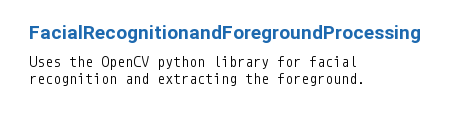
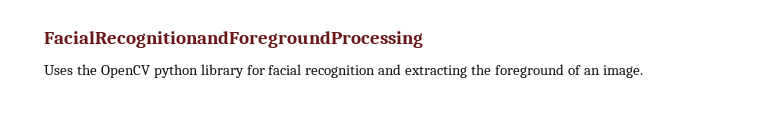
[277,73,365,86] foreground. -> [495,64,643,78] foreground of an image.

